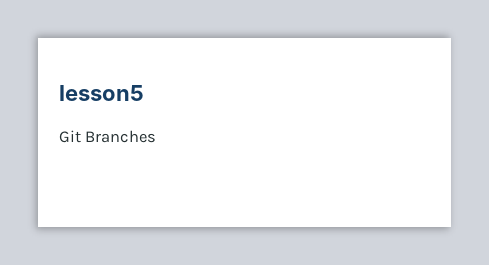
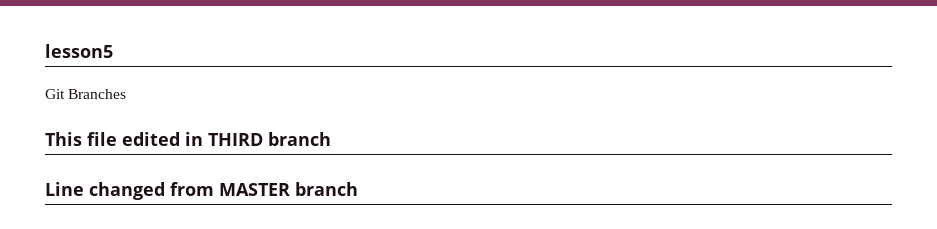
(157, 136) none -> [45,132,331,146] [45,182,358,200] // This file edited in THIRD branch // Line changed from MASTER branch

